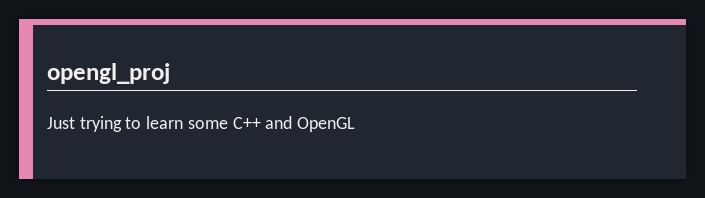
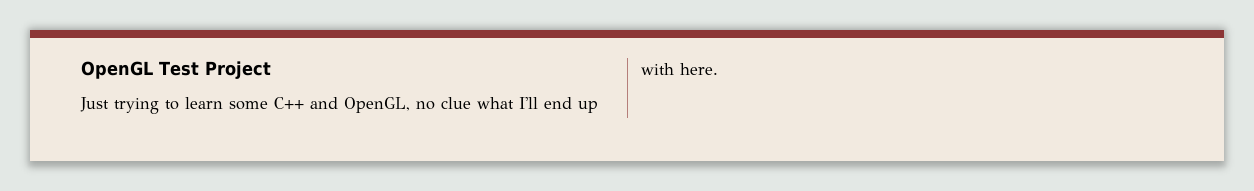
[47,63,170,84] opengl_proj -> [81,61,271,79] OpenGL Test Project
[297,117,356,132] OpenGL -> [344,97,598,113] [641,63,718,75] OpenGL, no clue what I'll end up with here.

